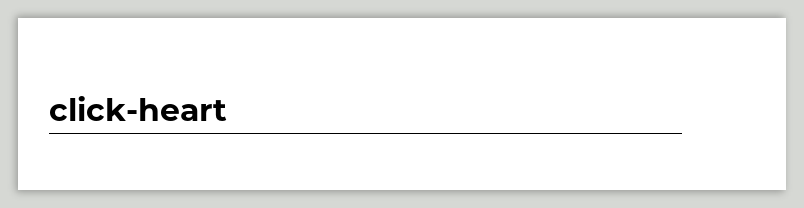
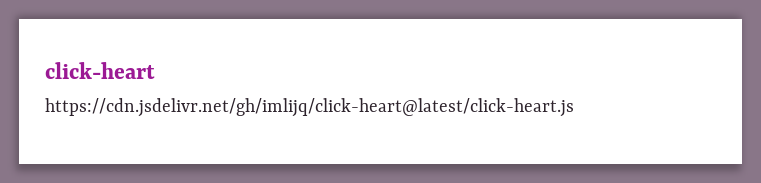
(227, 108) none -> [45,98,574,117] // https://cdn.jsdelivr.net/gh/imlijq/click-heart@latest/click-heart.js

